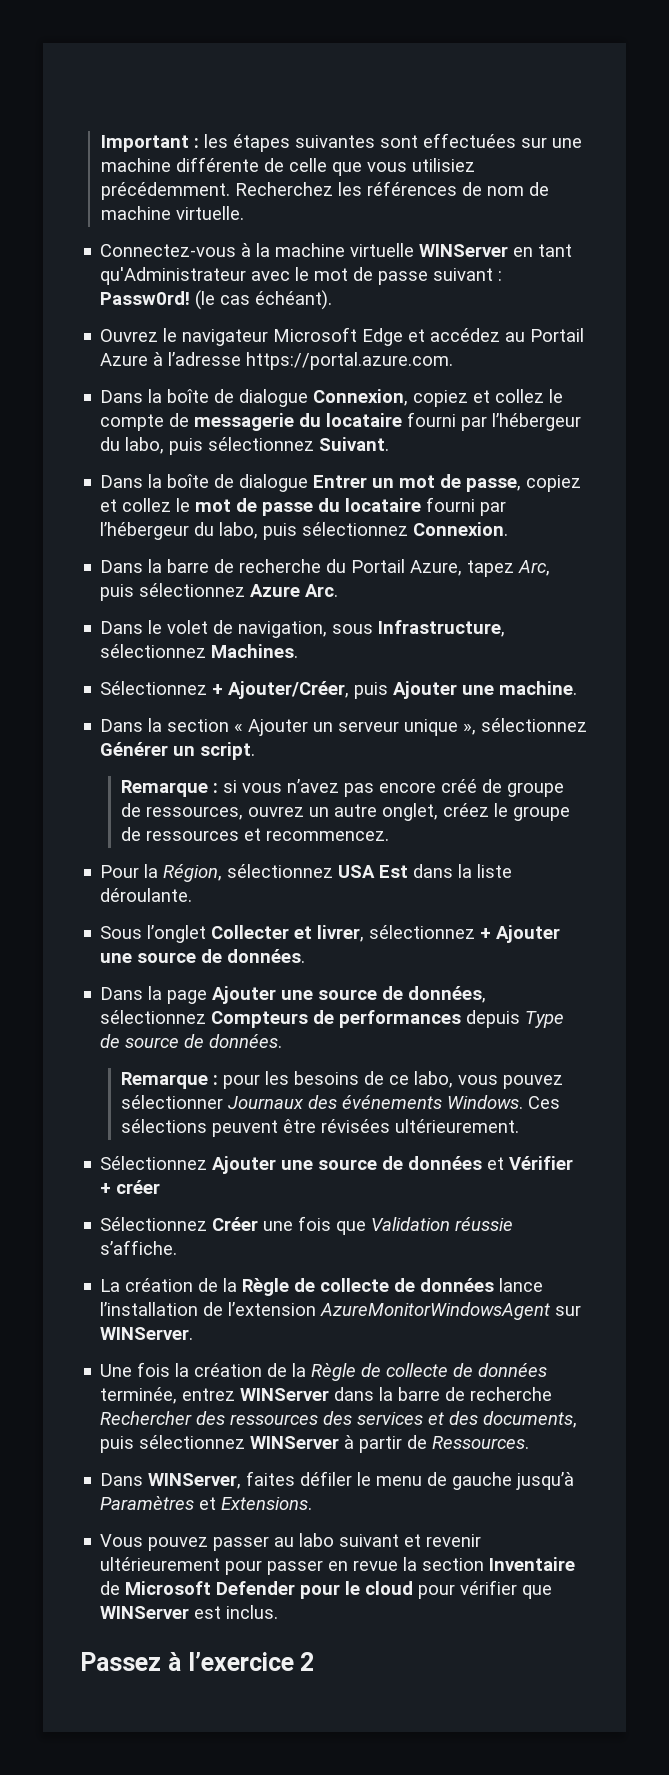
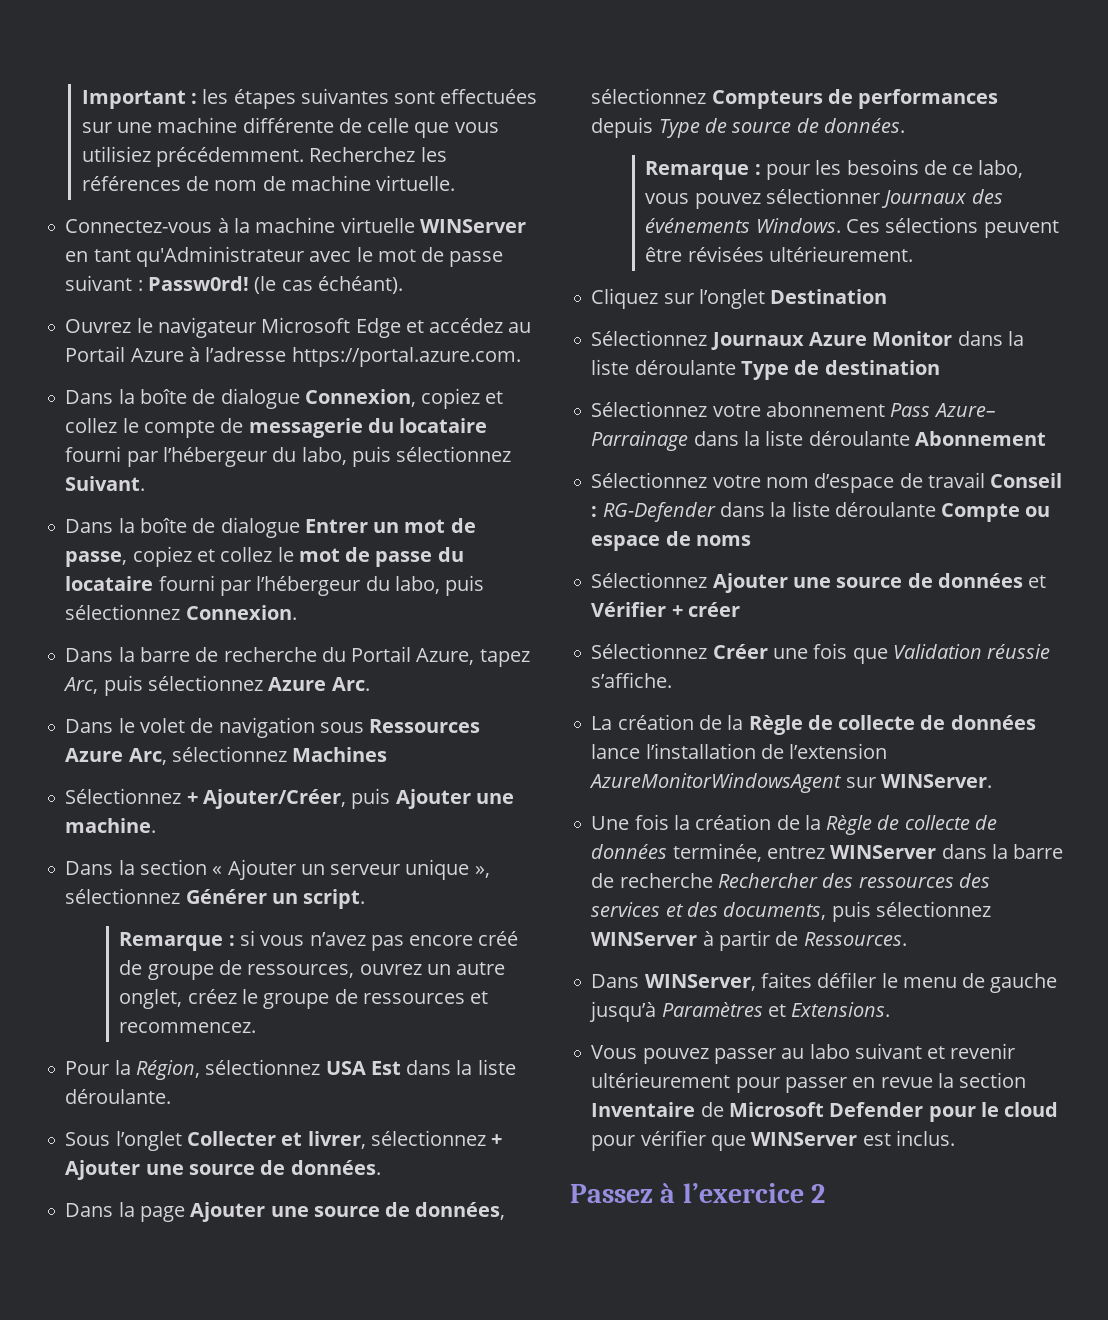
[238,620,506,638] [100,644,299,658] navigation, sous Infrastructure, sélectionnez Machines. -> [218,717,481,738] [65,746,388,765] navigation sous Ressources Azure Arc, sélectionnez Machines
(520, 1126) none -> [591,288,888,309] [591,330,1024,350] [591,359,940,380] [591,401,996,417] [591,430,1046,451] [591,472,1063,493] [591,501,1051,522] [591,531,751,551] // Cliquez sur l’onglet Destination // Sélectionnez Journaux Azure Monitor dans la liste déroulante Type de destination // Sélectionnez votre abonnement Pass Azure– Parrainage dans la liste déroulante Abonnement // Sélectionnez votre nom d’espace de travail Conseil : RG-Defender dans la liste déroulante Compte ou espace de noms

